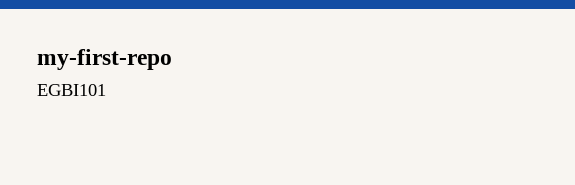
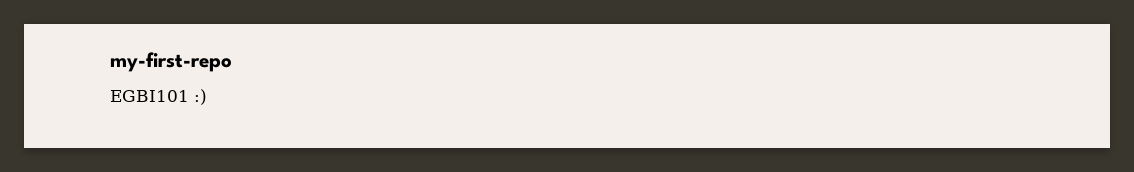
(106, 90) none -> [194,89,207,105] :)

